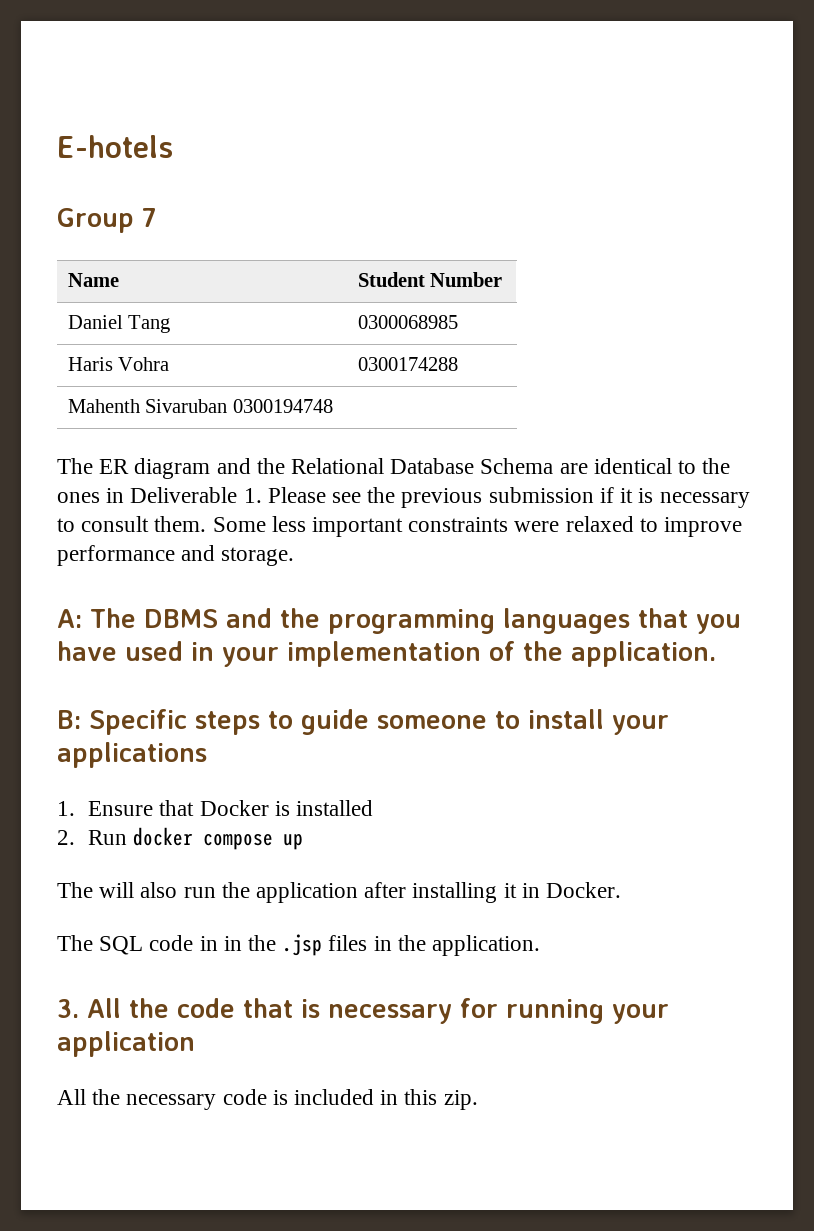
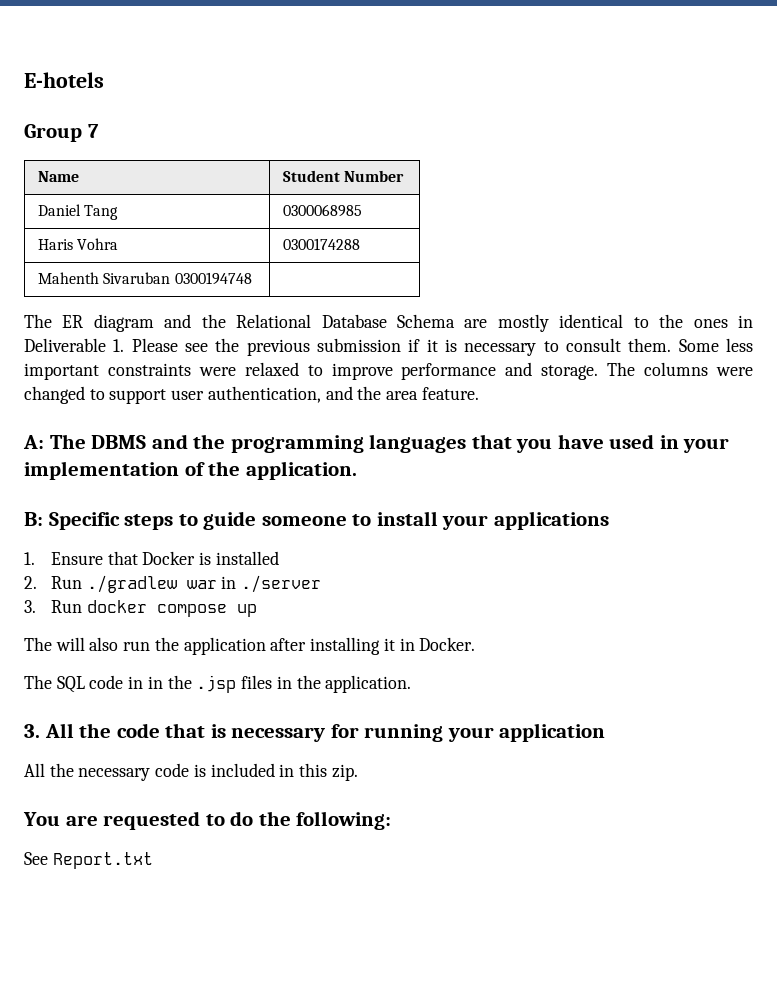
(588, 468) none -> [497,314,549,332] mostly
(295, 556) none -> [607,362,753,376] [24,386,479,404] The columns were changed to support user authentication, and the area feature.
(128, 837) none -> [86,575,322,593] [24,600,82,613] ./gradlew war in ./server // 3. Run
(478, 1100) none -> [23,811,392,830] [24,852,153,869] // You are requested to do the following: // See Report.txt

